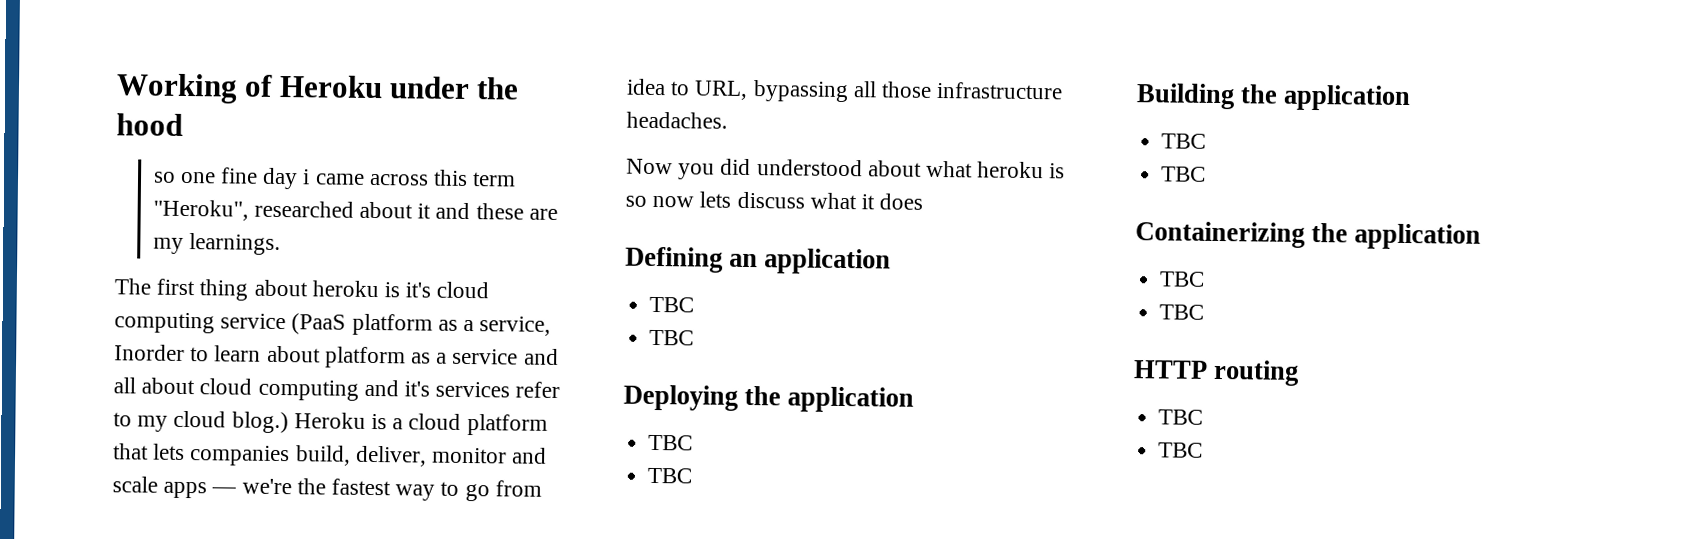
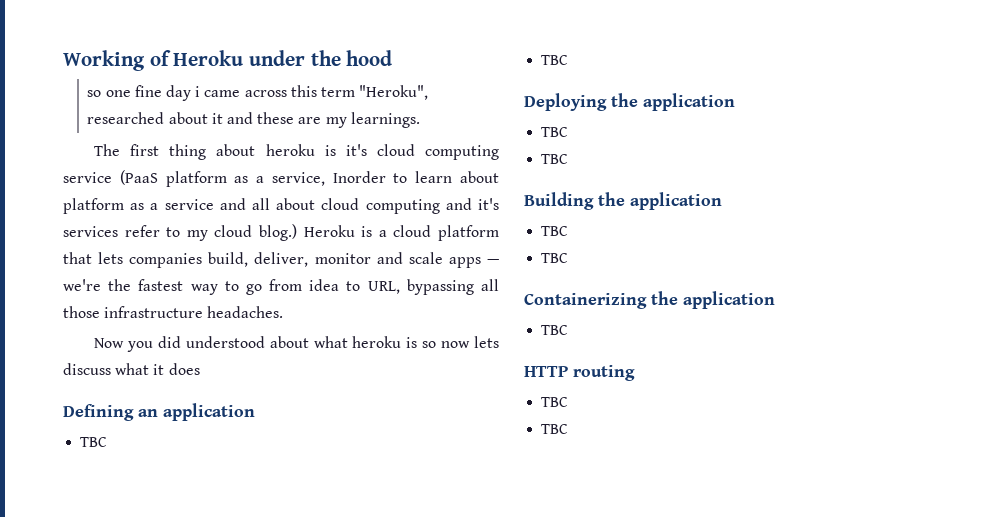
[1159,304,1205,320] // TBC -> (569, 330) none

